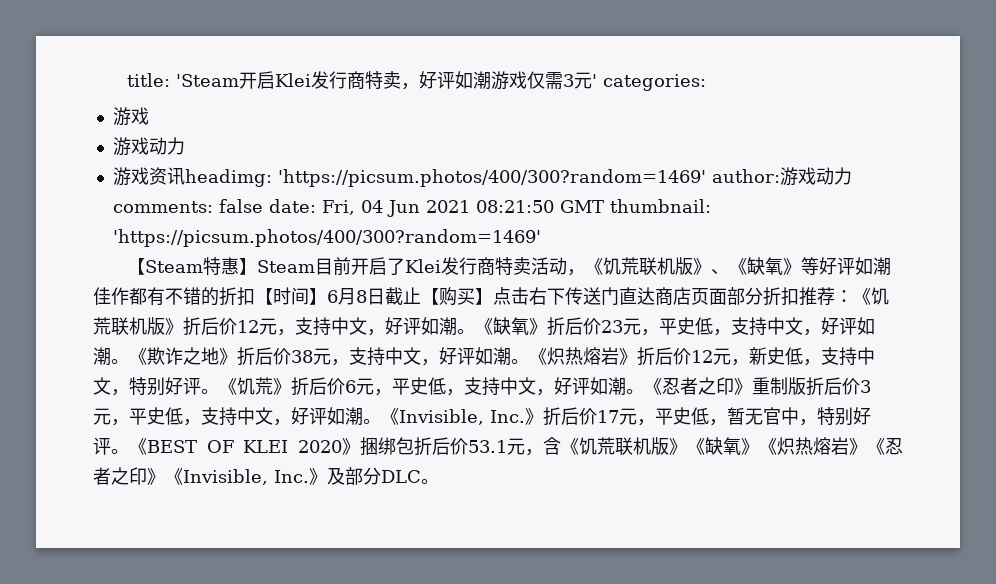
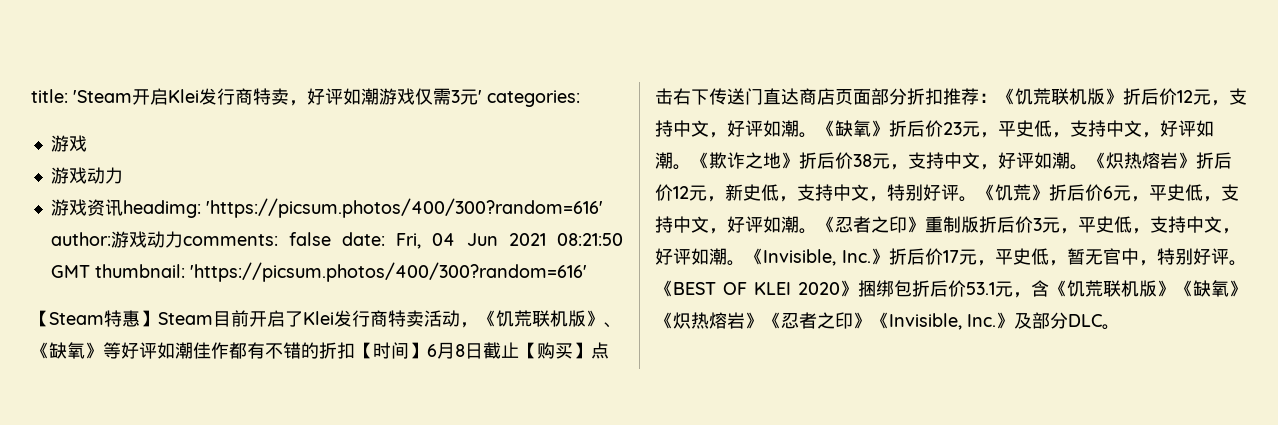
[277,169,706,187] 'https://picsum.photos/400/300?random=1469' -> [205,198,603,218] 'https://picsum.photos/400/300?random=616'
[112,229,541,247] 'https://picsum.photos/400/300?random=1469' -> [189,262,587,282] 'https://picsum.photos/400/300?random=616'

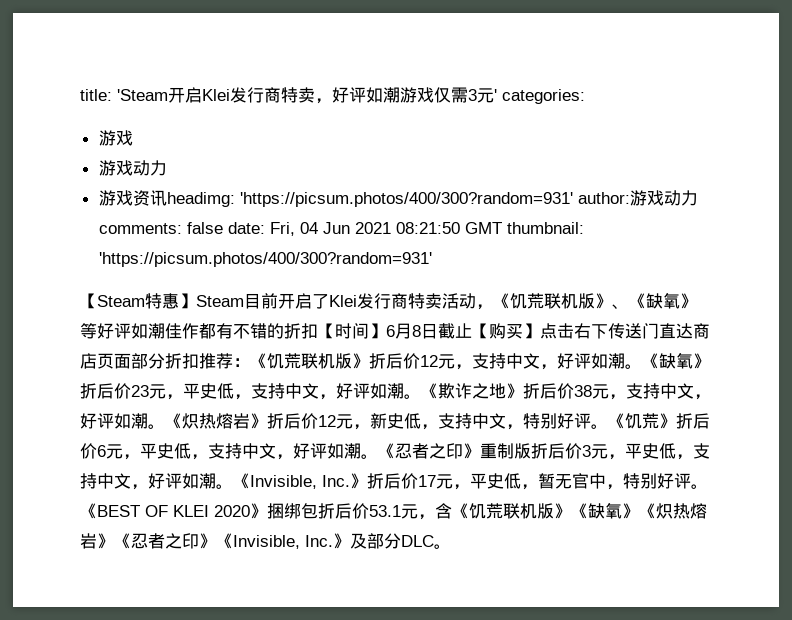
[205,198,603,218] 'https://picsum.photos/400/300?random=616' -> [239,192,573,207] 'https://picsum.photos/400/300?random=931'
[189,262,587,282] 'https://picsum.photos/400/300?random=616' -> [98,252,432,267] 'https://picsum.photos/400/300?random=931'

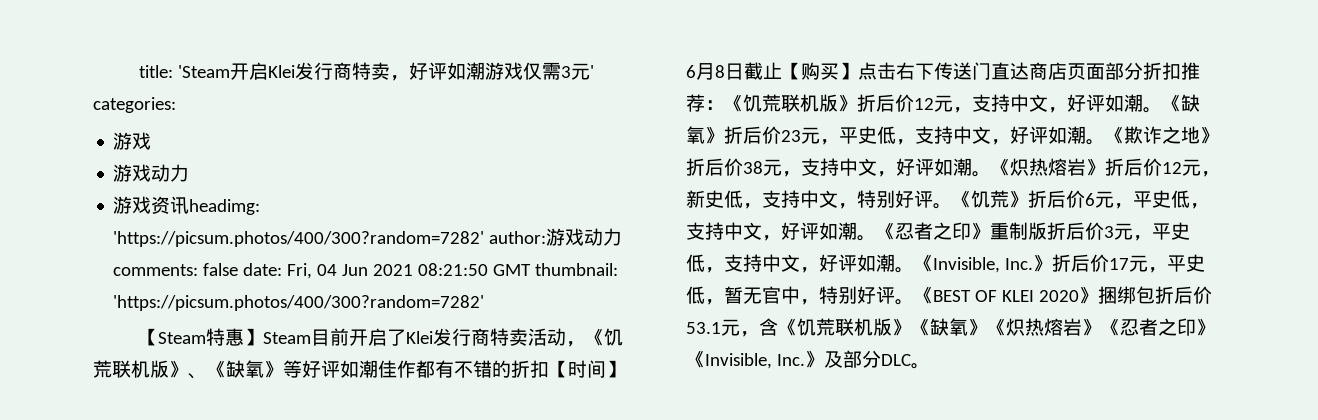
[239,192,573,207] 'https://picsum.photos/400/300?random=931' -> [113,231,485,247] 'https://picsum.photos/400/300?random=7282'
[98,252,432,267] 'https://picsum.photos/400/300?random=931' -> [113,295,485,311] 'https://picsum.photos/400/300?random=7282'

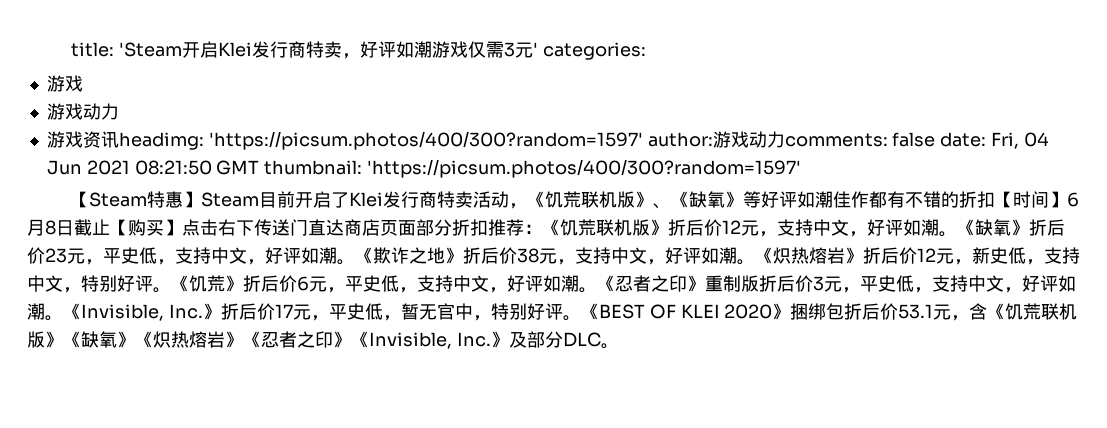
[113,231,485,247] 'https://picsum.photos/400/300?random=7282' -> [208,131,643,150] 'https://picsum.photos/400/300?random=1597'
[113,295,485,311] 'https://picsum.photos/400/300?random=7282' -> [367,159,802,178] 'https://picsum.photos/400/300?random=1597'

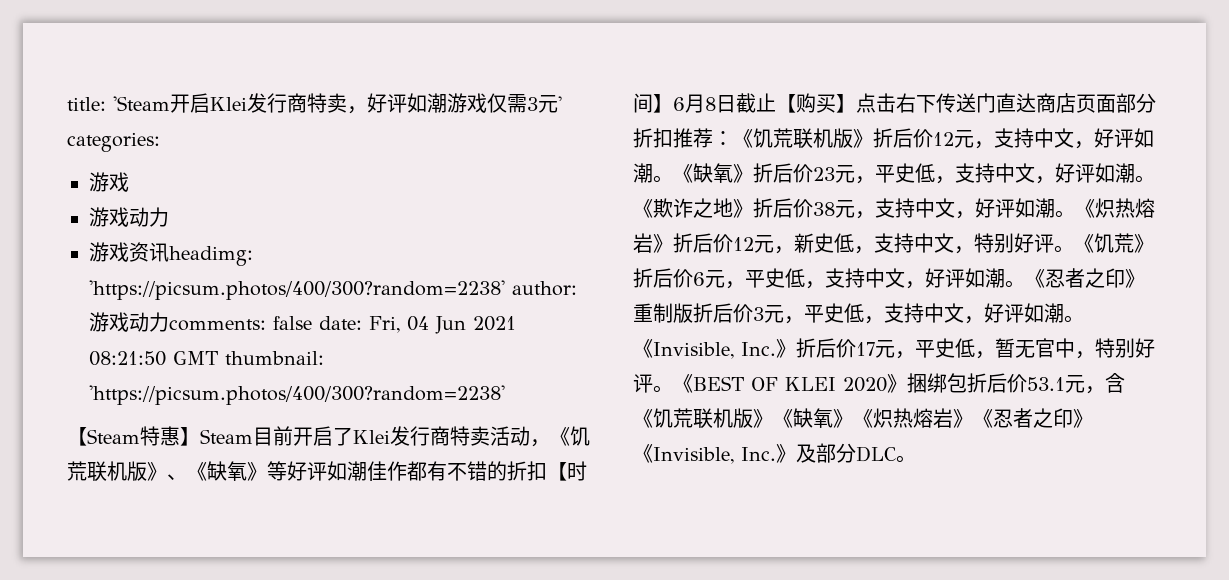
[208,131,643,150] 'https://picsum.photos/400/300?random=1597' -> [89,280,505,300] 'https://picsum.photos/400/300?random=2238'
[367,159,802,178] 'https://picsum.photos/400/300?random=1597' -> [89,385,505,405] 'https://picsum.photos/400/300?random=2238'

